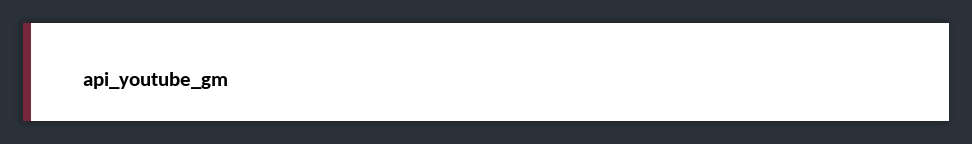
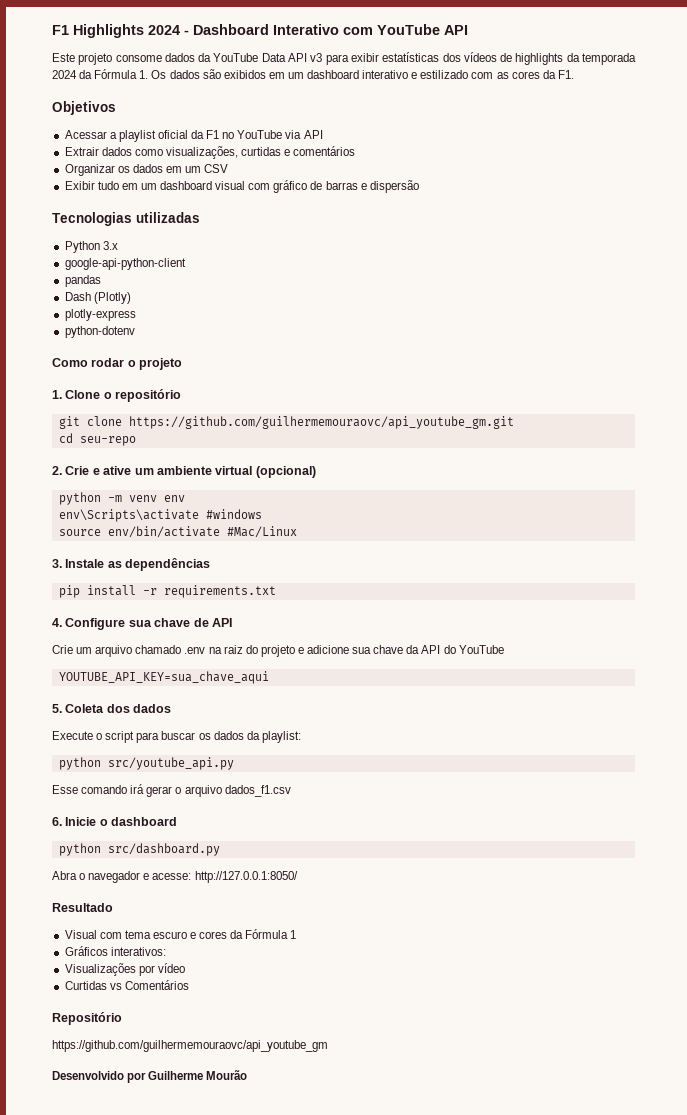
[83,72,228,89] api_youtube_gm -> [52,24,468,38] [52,52,636,65] [52,69,574,79] [52,101,116,115] [64,130,323,142] [64,146,356,159] [64,164,229,176] [64,180,419,193] [52,212,200,226] [64,241,118,253] [64,258,186,270] [64,275,101,287] [64,292,131,304] [64,309,136,321] [64,326,135,338] [52,358,183,370] [52,389,182,402] [58,416,514,429] [58,433,136,446] [52,466,316,478] [58,492,185,505] [58,509,262,522] [58,526,297,538] [52,558,211,571] [58,585,276,598] [52,618,232,630] [52,645,504,657] [58,671,269,684] [52,704,172,713] [52,731,301,743] [58,757,234,770] [52,784,291,797] [52,817,178,826] [58,843,220,856] [52,871,298,883] [52,903,113,912] [64,929,297,939] [64,946,166,956] [64,963,185,976] [64,980,189,990] [52,1012,122,1025] [52,1040,328,1052] [52,1070,248,1083] F1 Highlights 2024 - Dashboard Interativo com YouTube API // Este projeto consome dados da YouTube Data API v3 para exibir estatísticas dos vídeos de highlights da temporada 2024 da Fórmula 1. Os dados são exibidos em um dashboard interativo e estilizado com as cores da F1. // Objetivos // Acessar a playlist oficial da F1 no YouTube via API // Extrair dados como visualizações, curtidas e comentários // Organizar os dados em um CSV // Exibir tudo em um dashboard visual com gráfico de barras e dispersão // Tecnologias utilizadas // Python 3.x // google-api-python-client // pandas // Dash (Plotly) // plotly-express // python-dotenv // Como rodar o projeto // 1. Clone o repositório // git clone https://github.com/guilhermemouraovc/api_youtube_gm.git // cd seu-repo // 2. Crie e ative um ambiente virtual (opcional) // python -m venv env // env\Scripts\activate #windows // source env/bin/activate #Mac/Linux // 3. Instale as dependências // pip install -r requirements.txt // 4. Configure sua chave de API // Crie um arquivo chamado .env na raiz do projeto e adicione sua chave da API do YouTube // YOUTUBE_API_KEY=sua_chave_aqui // 5. Coleta dos dados // Execute o script para buscar os dados da playlist: // python src/youtube_api.py // Esse comando irá gerar o arquivo dados_f1.csv // 6. Inicie o dashboard // python src/dashboard.py // Abra o navegador e acesse: http://127.0.0.1:8050/ // Resultado // Visual com tema escuro e cores da Fórmula 1 // Gráficos interativos: // Visualizações por vídeo // Curtidas vs Comentários // Repositório // https://github.com/guilhermemouraovc/api_youtube_gm // Desenvolvido por Guilherme Mourão

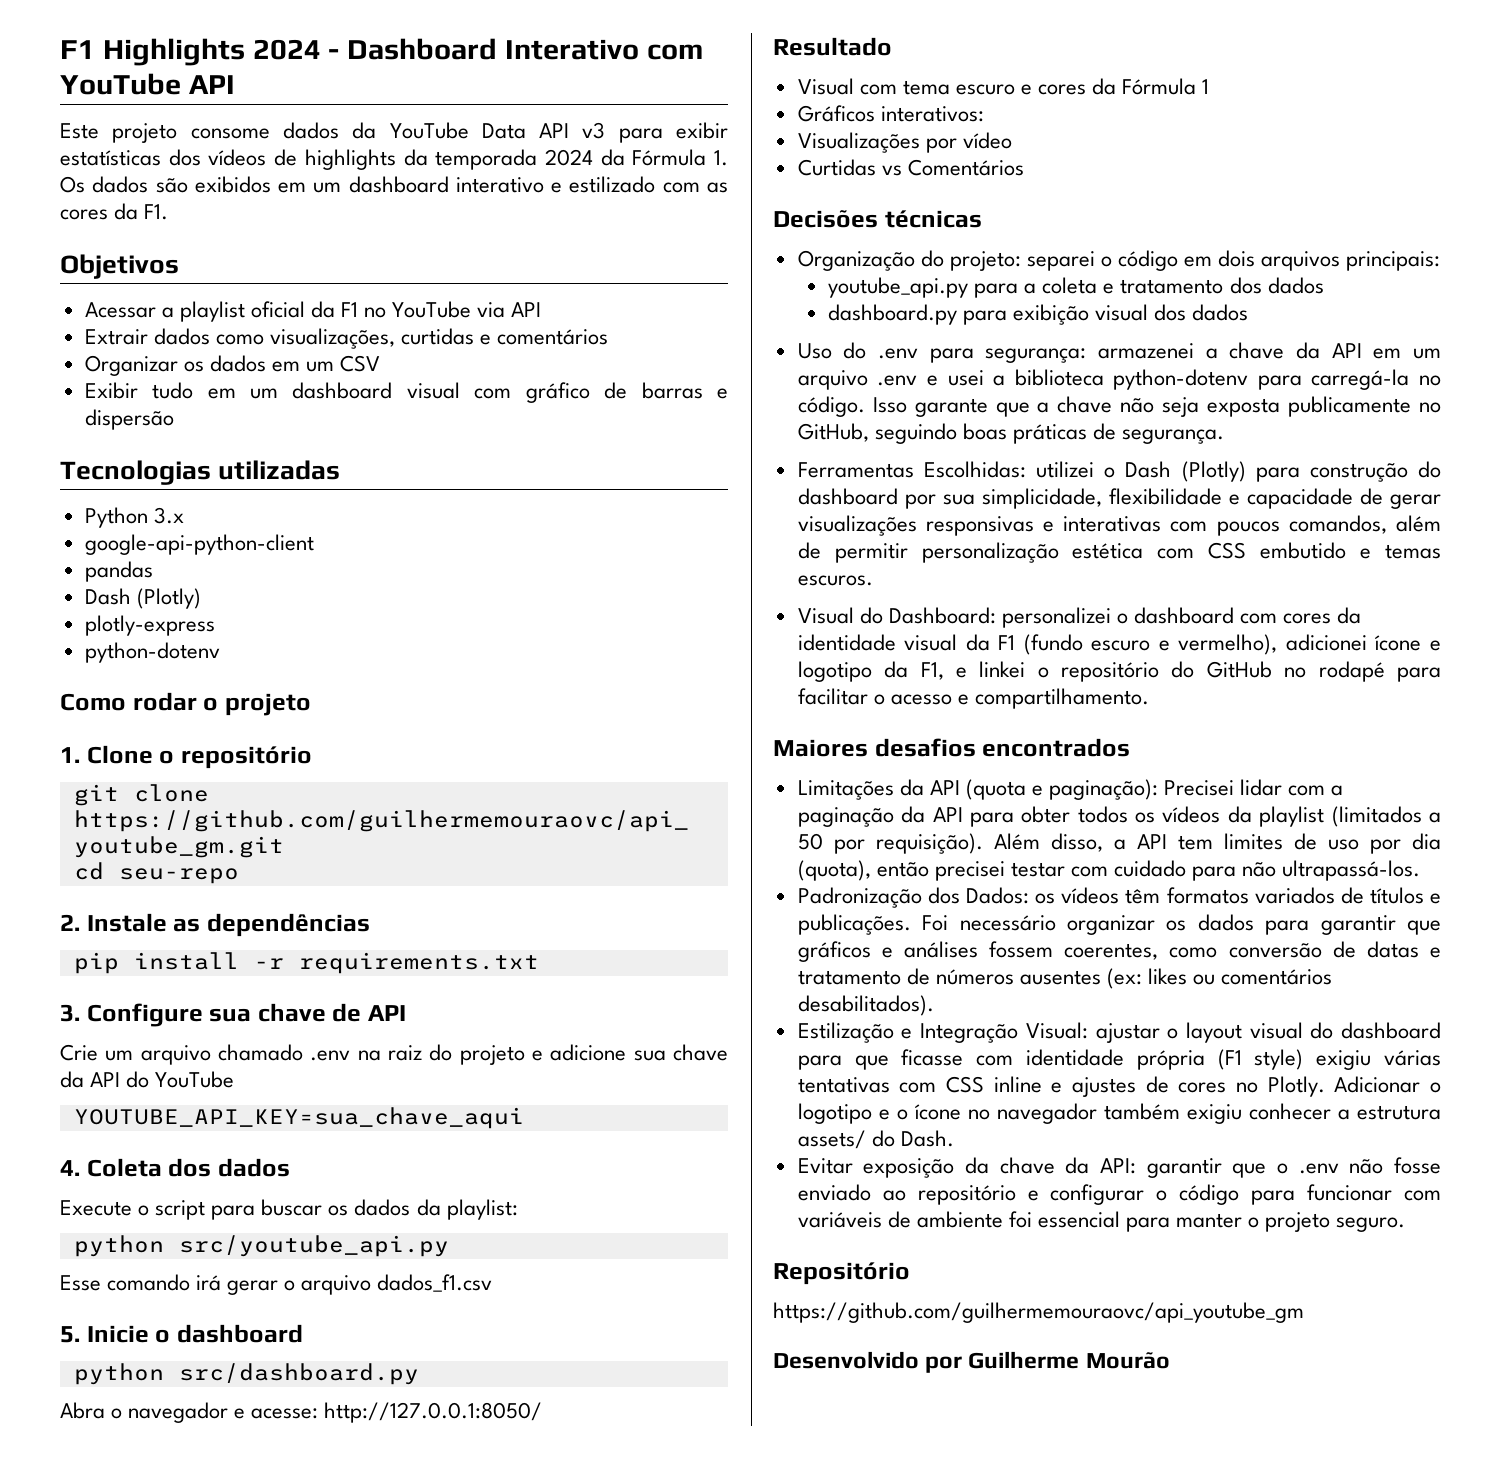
[65,466,316,478] [58,492,185,505] [58,509,262,522] [58,526,297,538] [52,559,62,568] Crie e ative um ambiente virtual (opcional) // python -m venv env // env\Scripts\activate #windows // source env/bin/activate #Mac/Linux // 3. -> (80, 922) none
[52,618,62,627] 4. -> [60,1004,80,1022] 3.
[52,704,62,713] 5. -> [60,1160,80,1176] 4.
[52,817,62,826] 6. -> [60,1326,80,1343] 5.
(189, 985) none -> [773,210,982,228] [797,250,1441,271] [828,277,1324,298] [828,304,1249,325] [797,342,1441,363] [797,369,1441,390] [797,396,1441,417] [797,423,1225,444] [797,461,1441,482] [797,488,1441,509] [797,515,1441,536] [797,542,1441,563] [797,575,873,586] [797,607,1362,628] [797,634,1441,655] [797,661,1441,682] [797,688,1150,709] [773,738,1131,757] [797,779,1344,800] [797,806,1441,827] [797,833,1441,854] [797,860,1421,881] [797,887,1441,908] [797,914,1441,935] [797,941,1441,962] [797,968,1333,989] [797,995,934,1016] [797,1022,1441,1043] [797,1049,1441,1070] [797,1076,1441,1097] [797,1103,1441,1124] [797,1130,954,1149] [797,1157,1441,1178] [797,1184,1441,1205] [797,1211,1406,1232] // Decisões técnicas // Organização do projeto: separei o código em dois arquivos principais: // youtube_api.py para a coleta e tratamento dos dados // dashboard.py para exibição visual dos dados // Uso do .env para segurança: armazenei a chave da API em um arquivo .env e usei a biblioteca python-dotenv para carregá-la no código. Isso garante que a chave não seja exposta publicamente no GitHub, seguindo boas práticas de segurança. // Ferramentas Escolhidas: utilizei o Dash (Plotly) para construção do dashboard por sua simplicidade, flexibilidade e capacidade de gerar visualizações responsivas e interativas com poucos comandos, além de permitir personalização estética com CSS embutido e temas escuros. // Visual do Dashboard: personalizei o dashboard com cores da identidade visual da F1 (fundo escuro e vermelho), adicionei ícone e logotipo da F1, e linkei o repositório do GitHub no rodapé para facilitar o acesso e compartilhamento. // Maiores desafios encontrados // Limitações da API (quota e paginação): Precisei lidar com a paginação da API para obter todos os vídeos da playlist (limitados a 50 por requisição). Além disso, a API tem limites de uso por dia (quota), então precisei testar com cuidado para não ultrapassá-los. // Padronização dos Dados: os vídeos têm formatos variados de títulos e publicações. Foi necessário organizar os dados para garantir que gráficos e análises fossem coerentes, como conversão de datas e tratamento de números ausentes (ex: likes ou comentários desabilitados). // Estilização e Integração Visual: ajustar o layout visual do dashboard para que ficasse com identidade própria (F1 style) exigiu várias tentativas com CSS inline e ajustes de cores no Plotly. Adicionar o logotipo e o ícone no navegador também exigiu conhecer a estrutura assets/ do Dash. // Evitar exposição da chave da API: garantir que o .env não fosse enviado ao repositório e configurar o código para funcionar com variáveis de ambiente foi essencial para manter o projeto seguro.

